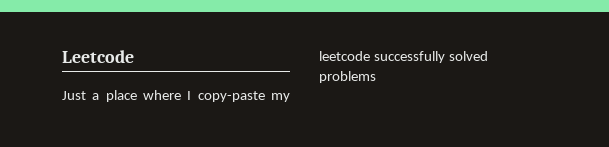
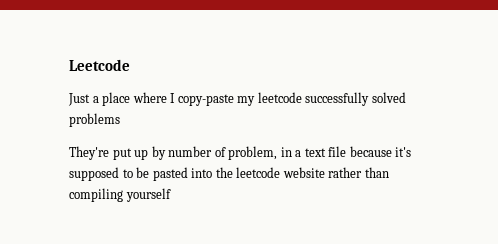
(376, 77) none -> [69,146,412,160] [69,167,389,181] [69,188,171,202] // They're put up by number of problem, in a text file because it's supposed to be pasted into the leetcode website rather than compiling yourself

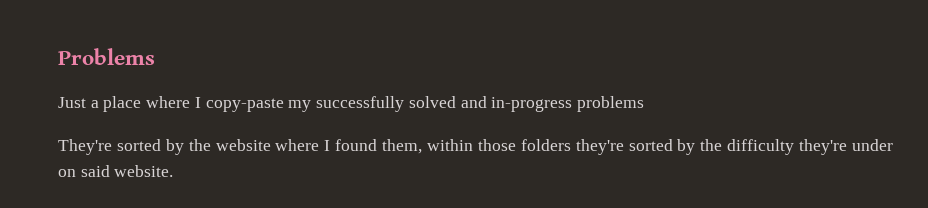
[69,59,130,71] Leetcode -> [58,48,155,65] Problems
[257,92,302,103] leetcode -> (312, 106) none
(406, 97) none -> [460,96,573,112] and in-progress
[112,146,412,160] [69,167,389,181] [69,188,171,202] put up by number of problem, in a text file because it's supposed to be pasted into the leetcode website rather than compiling yourself -> [116,139,894,155] [58,165,174,177] sorted by the website where I found them, within those folders they're sorted by the difficulty they're under on said website.

